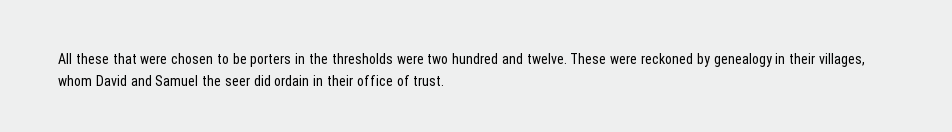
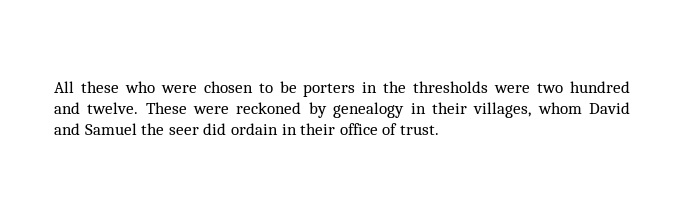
[112,53,137,64] that -> [124,81,155,93] who

